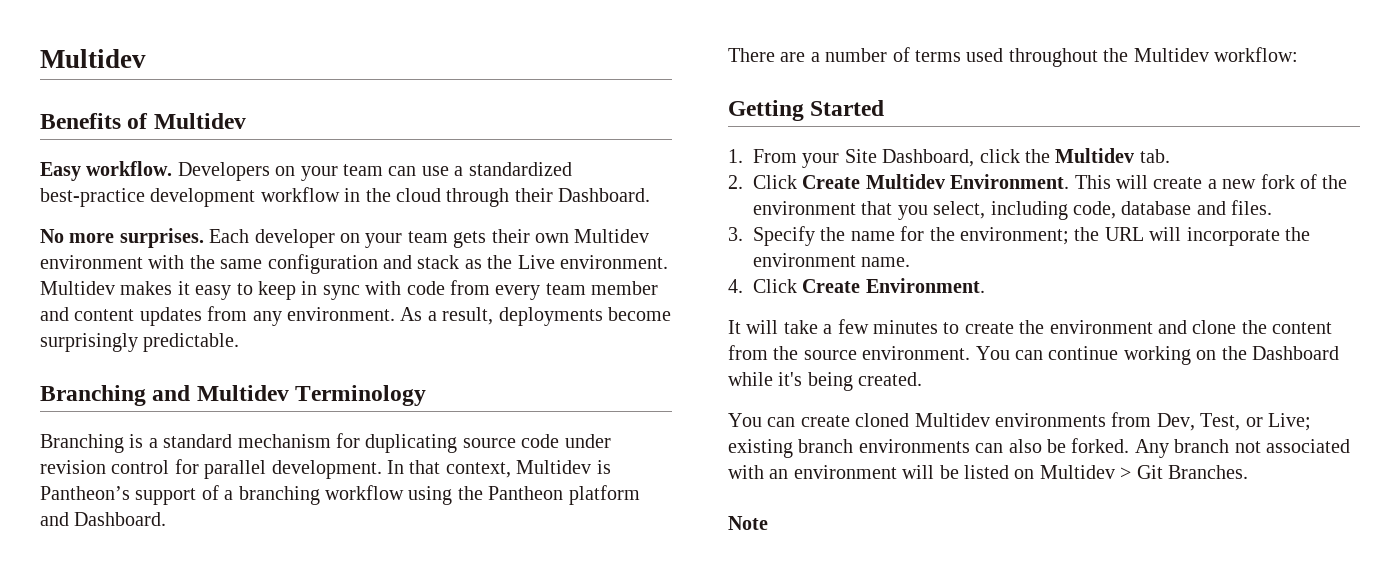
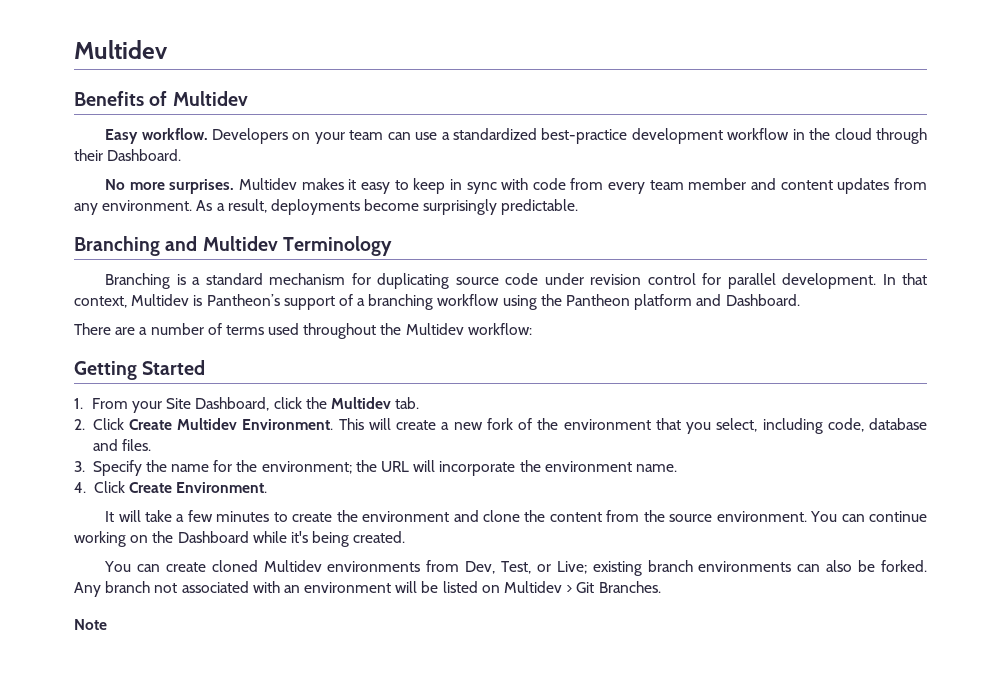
[209,229,650,248] [40,254,668,274] Each developer on your team gets their own Multidev environment with the same configuration and stack as the Live environment. -> (235, 186) none

